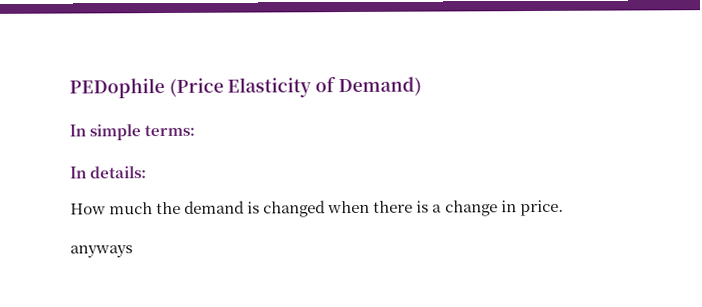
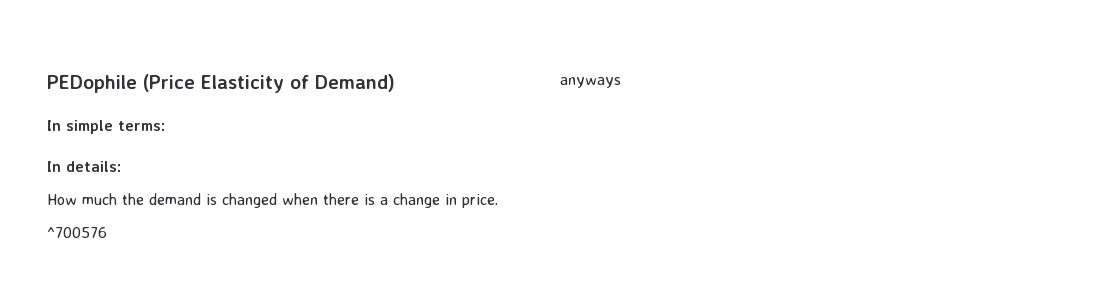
(564, 208) none -> [47,227,107,238] // ^700576

